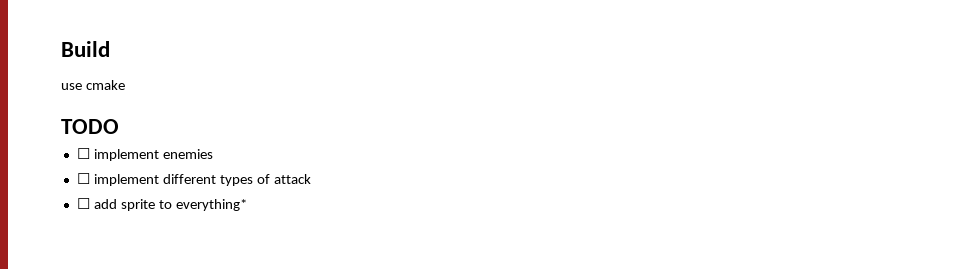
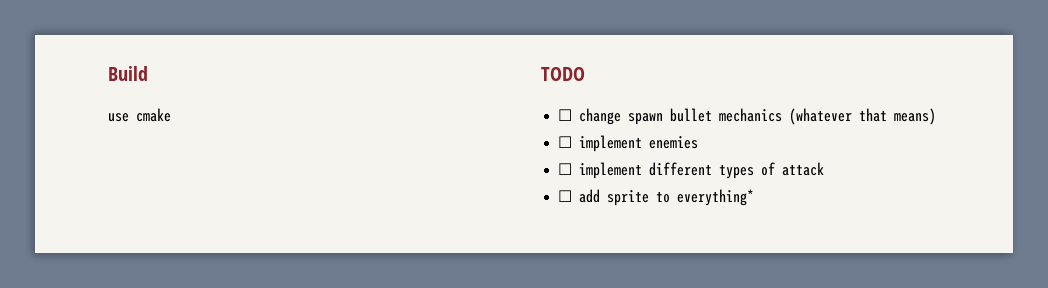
(119, 126) none -> [558,108,937,125] // ☐ change spawn bullet mechanics (whatever that means)

